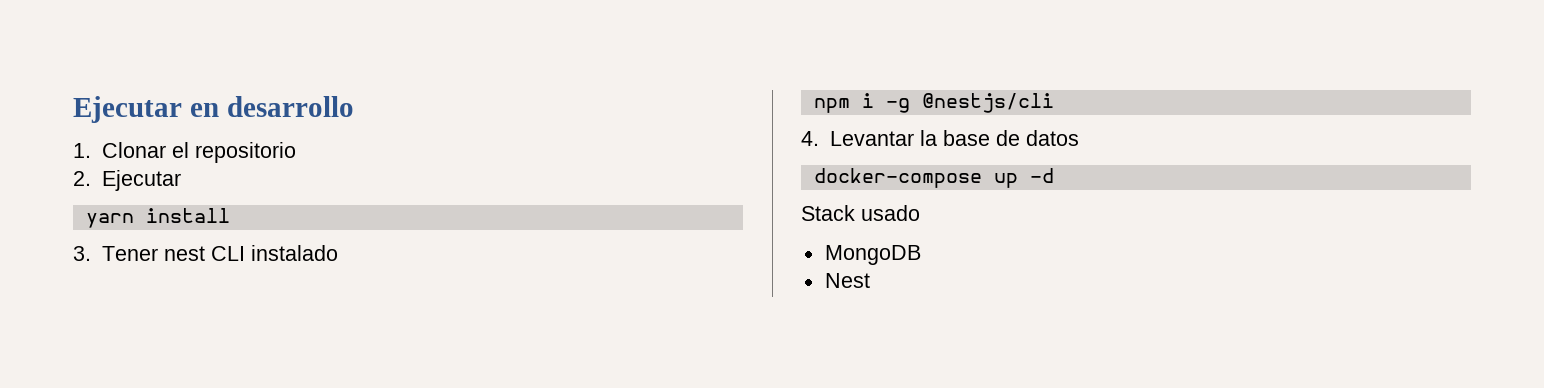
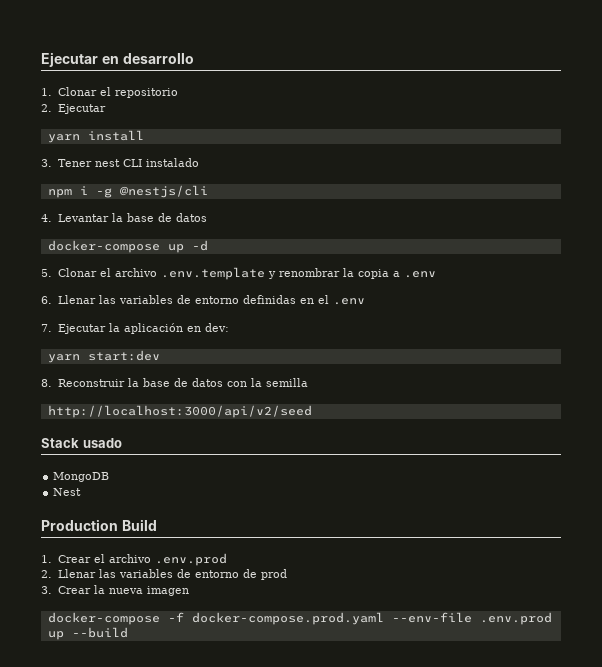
[801,205,920,221] [824,245,921,265] [824,273,870,288] Stack usado // MongoDB // Nest -> [41,267,436,280] [41,295,365,305] [41,323,229,334] [47,350,160,363] [41,378,308,387] [47,405,312,418] [41,438,122,448] [53,472,110,482] [53,488,82,496] [41,519,157,531] [41,553,227,566] [41,569,287,580] [41,585,189,596] [47,612,552,625] [47,627,128,640] 5. Clonar el archivo .env.template y renombrar la copia a .env // 6. Llenar las variables de entorno definidas en el .env // 7. Ejecutar la aplicación en dev: // yarn start:dev // 8. Reconstruir la base de datos con la semilla // http://localhost:3000/api/v2/seed // Stack usado // MongoDB // Nest // Production Build // 1. Crear el archivo .env.prod // 2. Llenar las variables de entorno de prod // 3. Crear la nueva imagen // docker-compose -f docker-compose.prod.yaml --env-file .env.prod up --build

